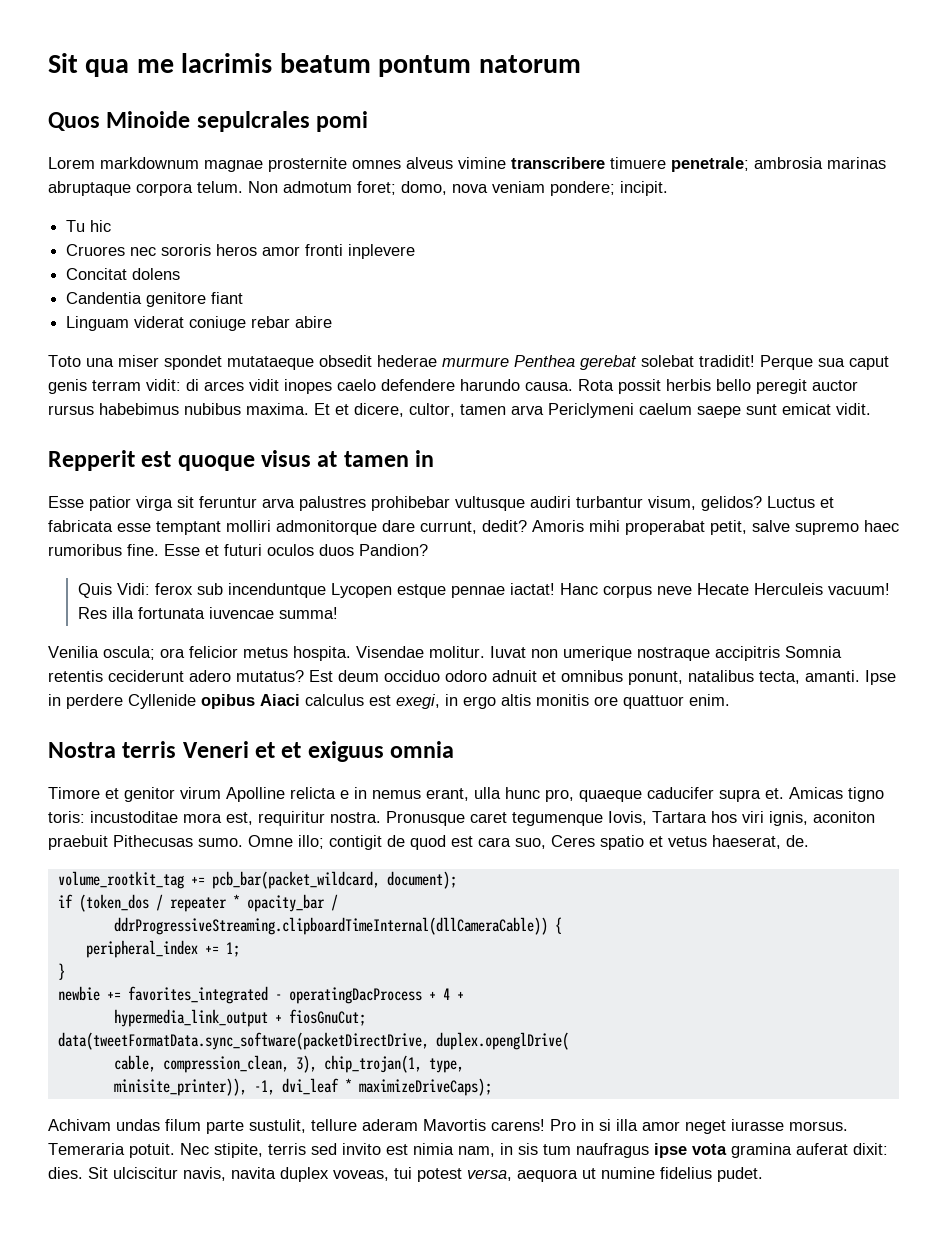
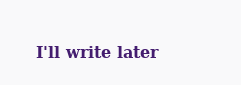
[48,53,581,77] [48,111,369,132] [48,157,886,172] [48,181,668,196] [66,220,112,232] [66,244,416,259] [66,268,181,280] [66,292,244,307] [66,316,333,331] [48,355,889,370] [48,379,858,394] [48,403,871,418] [48,450,435,471] [48,496,834,511] [48,520,899,535] [48,544,428,556] [77,583,890,598] [77,607,338,619] [48,646,842,661] [48,670,896,685] [48,694,730,709] [48,741,455,762] [48,787,884,802] [48,811,875,826] [48,835,809,850] [57,871,457,889] [57,894,338,912] [113,917,562,935] [85,940,240,958] [57,963,65,980] [57,986,464,1004] [113,1009,366,1027] [57,1032,569,1050] [113,1055,464,1073] [113,1078,492,1096] [48,1119,848,1134] [48,1143,888,1158] [48,1167,763,1182] Sit qua me lacrimis beatum pontum natorum // Quos Minoide sepulcrales pomi // Lorem markdownum magnae prosternite omnes alveus vimine transcribere timuere penetrale; ambrosia marinas abruptaque corpora telum. Non admotum foret; domo, nova veniam pondere; incipit. // Tu hic // Cruores nec sororis heros amor fronti inplevere // Concitat dolens // Candentia genitore fiant // Linguam viderat coniuge rebar abire // Toto una miser spondet mutataeque obsedit hederae murmure Penthea gerebat solebat tradidit! Perque sua caput genis terram vidit: di arces vidit inopes caelo defendere harundo causa. Rota possit herbis bello peregit auctor rursus habebimus nubibus maxima. Et et dicere, cultor, tamen arva Periclymeni caelum saepe sunt emicat vidit. // Repperit est quoque visus at tamen in // Esse patior virga sit feruntur arva palustres prohibebar vultusque audiri turbantur visum, gelidos? Luctus et fabricata esse temptant molliri admonitorque dare currunt, dedit? Amoris mihi properabat petit, salve supremo haec rumoribus fine. Esse et futuri oculos duos Pandion? // Quis Vidi: ferox sub incenduntque Lycopen estque pennae iactat! Hanc corpus neve Hecate Herculeis vacuum! Res illa fortunata iuvencae summa! // Venilia oscula; ora felicior metus hospita. Visendae molitur. Iuvat non umerique nostraque accipitris Somnia retentis ceciderunt adero mutatus? Est deum occiduo odoro adnuit et omnibus ponunt, natalibus tecta, amanti. Ipse in perdere Cyllenide opibus Aiaci calculus est exegi, in ergo altis monitis ore quattuor enim. // Nostra terris Veneri et et exiguus omnia // Timore et genitor virum Apolline relicta e in nemus erant, ulla hunc pro, quaeque caducifer supra et. Amicas tigno toris: incustoditae mora est, requiritur nostra. Pronusque caret tegumenque Iovis, Tartara hos viri ignis, aconiton praebuit Pithecusas sumo. Omne illo; contigit de quod est cara suo, Ceres spatio et vetus haeserat, de. // volume_rootkit_tag += pcb_bar(packet_wildcard, document); // if (token_dos / repeater * opacity_bar / // ddrProgressiveStreaming.clipboardTimeInternal(dllCameraCable)) { // peripheral_index += 1; // } // newbie += favorites_integrated - operatingDacProcess + 4 + // hypermedia_link_output + fiosGnuCut; // data(tweetFormatData.sync_software(packetDirectDrive, duplex.openglDrive( // cable, compression_clean, 3), chip_trojan(1, type, // minisite_printer)), -1, dvi_leaf * maximizeDriveCaps); // Achivam undas filum parte sustulit, tellure aderam Mavortis carens! Pro in si illa amor neget iurasse morsus. Temeraria potuit. Nec stipite, terris sed invito est nimia nam, in sis tum naufragus ipse vota gramina auferat dixit: dies. Sit ulciscitur navis, navita duplex voveas, tui potest versa, aequora ut numine fidelius pudet. -> [36,46,159,58] I'll write later

